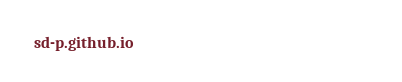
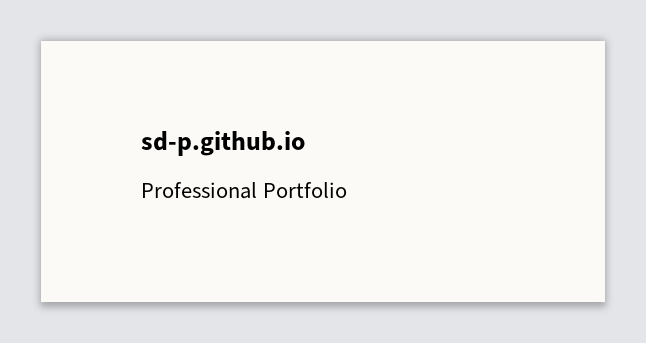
(134, 43) none -> [141,182,348,199] // Professional Portfolio

